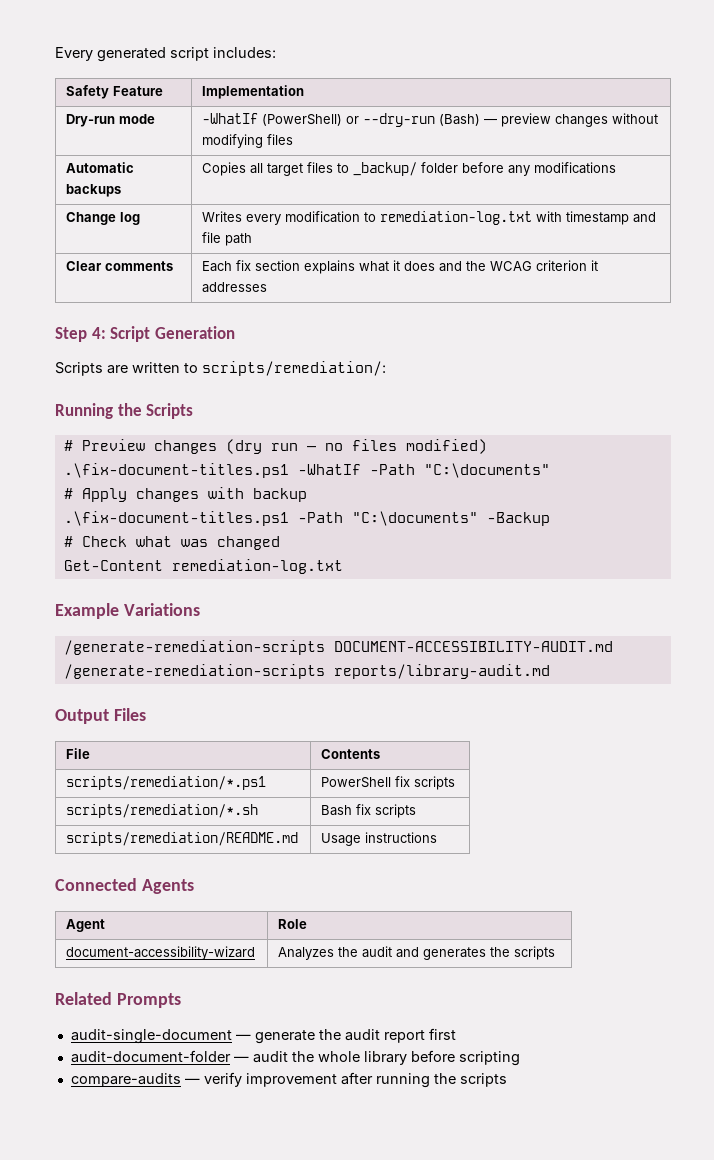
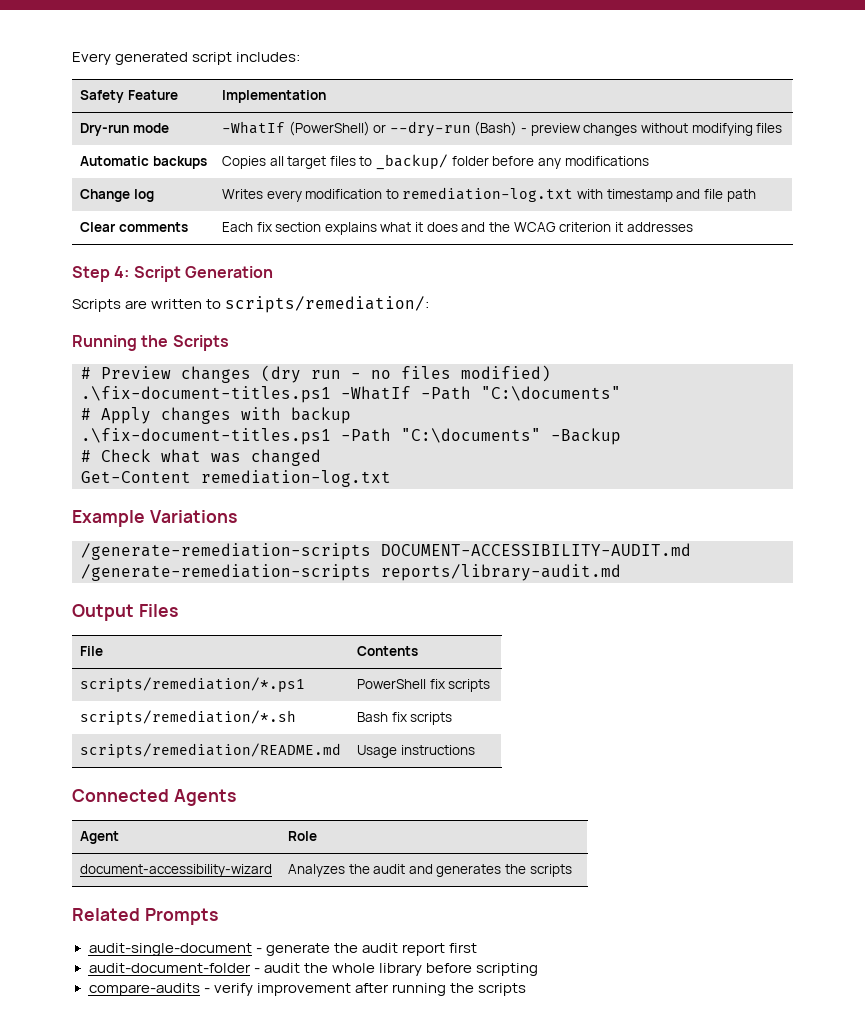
[484,119,498,124] — -> [521,128,528,133] -
[306,446,316,451] — -> [351,373,361,379] -
[235,1034,251,1040] — -> [255,948,262,953] -
[233,1056,249,1062] — -> [253,968,260,973] -
[184,1078,200,1084] — -> [203,988,210,993] -

